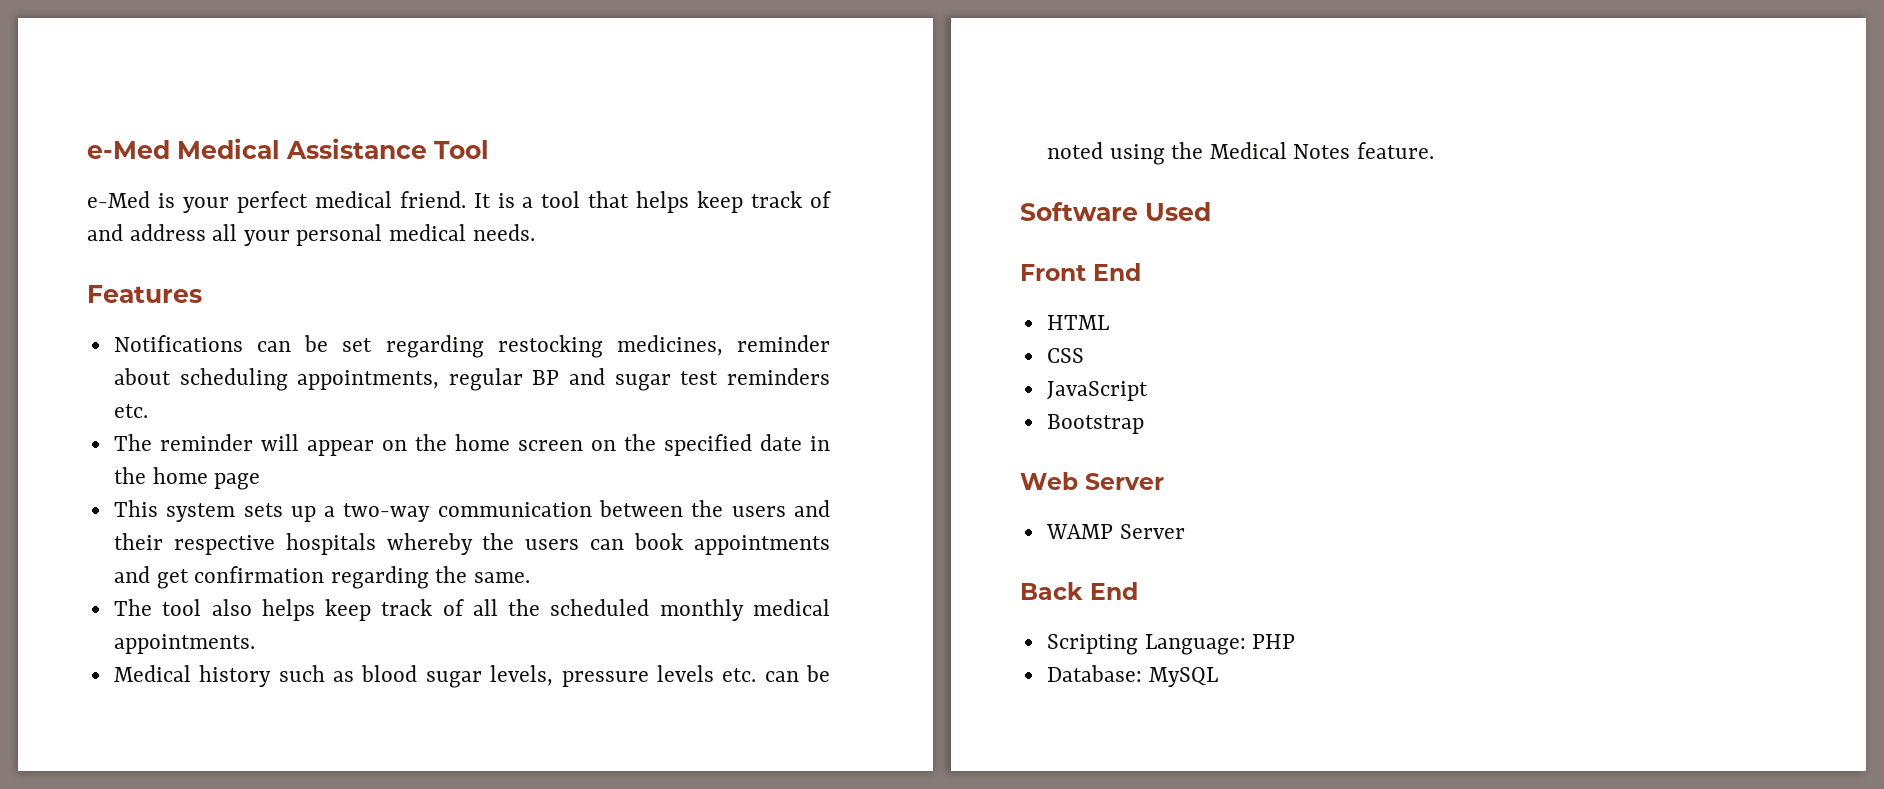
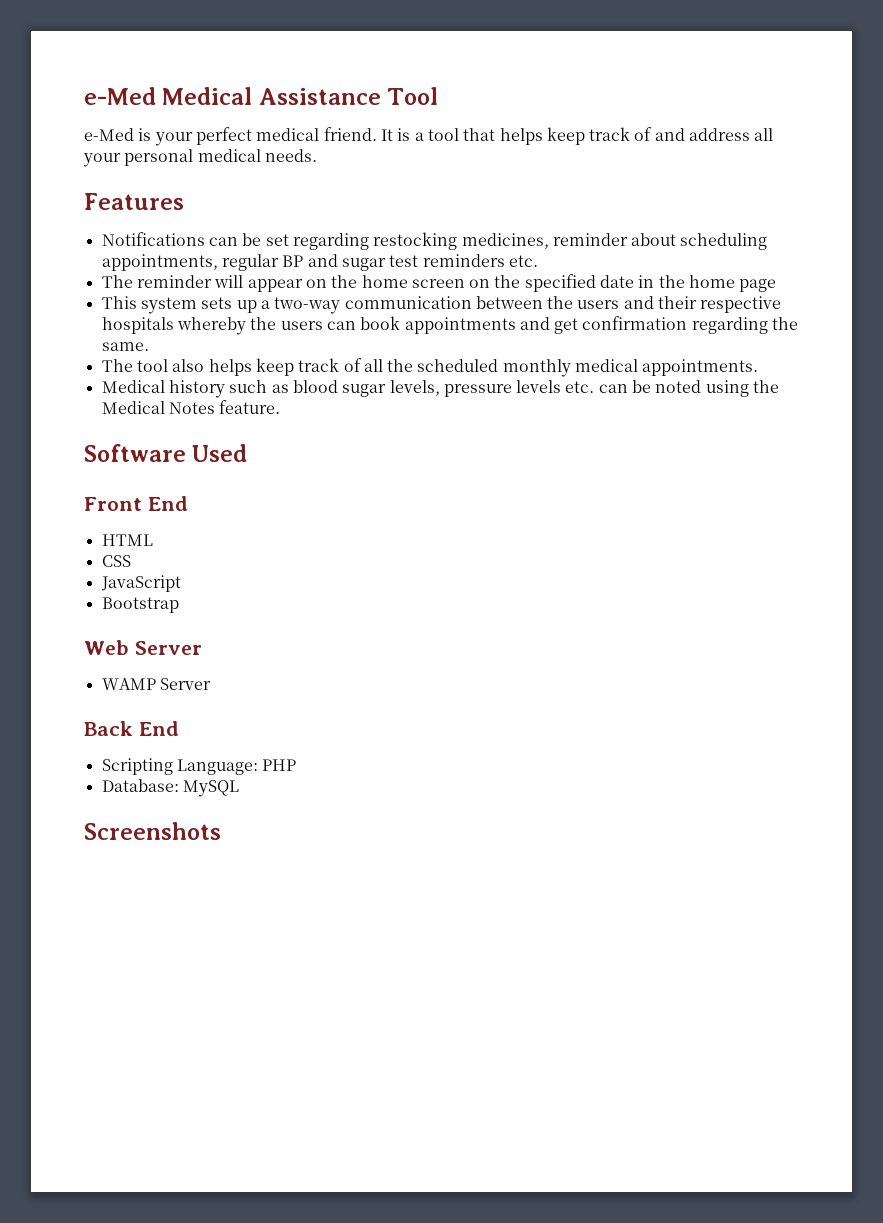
(1218, 677) none -> [84,822,221,840] // Screenshots

